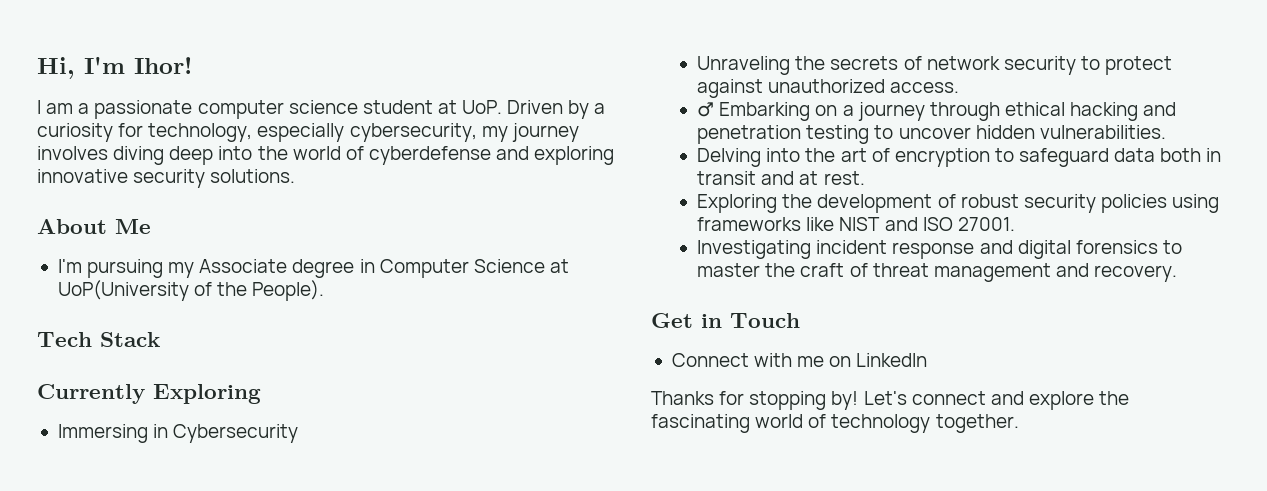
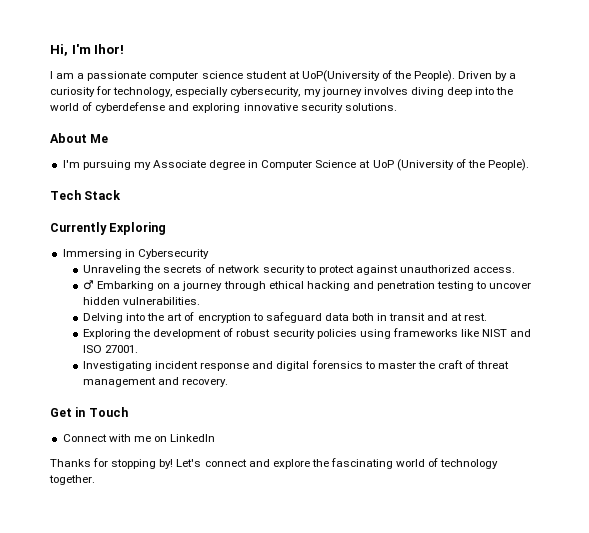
[462,100,503,114] UoP. -> [301,70,456,82] UoP(University of the People).
[57,280,189,301] UoP(University -> [372,159,454,171] UoP (University

